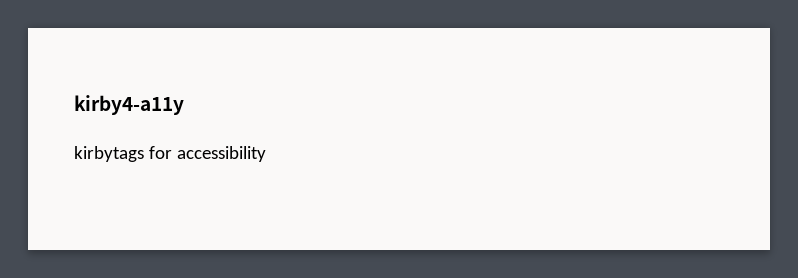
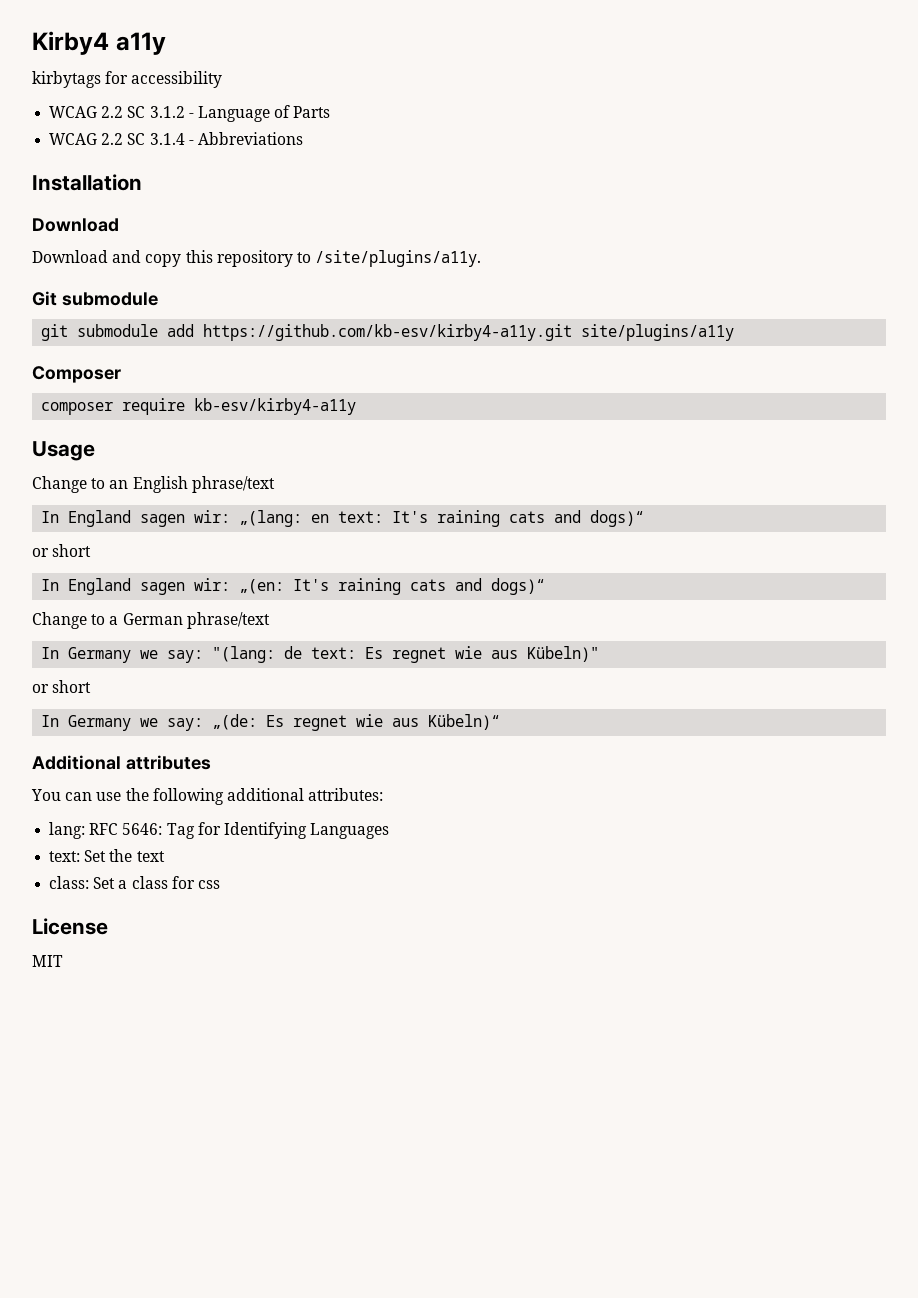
[74,95,184,115] kirby4-a11y -> [32,31,166,55] Kirby4 a11y
(266, 154) none -> [49,105,331,122] [49,132,303,145] [32,174,142,191] [32,218,119,232] [32,250,482,267] [32,291,158,306] [41,324,735,341] [32,366,121,383] [41,398,357,415] [32,441,95,461] [32,476,275,493] [41,510,645,527] [32,544,92,557] [41,578,546,595] [32,612,270,629] [41,646,600,663] [32,680,92,693] [41,714,501,731] [32,755,211,770] [31,788,384,805] [49,822,390,839] [49,849,165,862] [49,876,220,889] [32,918,108,935] [32,955,63,967] // WCAG 2.2 SC 3.1.2 - Language of Parts // WCAG 2.2 SC 3.1.4 - Abbreviations // Installation // Download // Download and copy this repository to /site/plugins/a11y. // Git submodule // git submodule add https://github.com/kb-esv/kirby4-a11y.git site/plugins/a11y // Composer // composer require kb-esv/kirby4-a11y // Usage // Change to an English phrase/text // In England sagen wir: „(lang: en text: It's raining cats and dogs)“ // or short // In England sagen wir: „(en: It's raining cats and dogs)“ // Change to a German phrase/text // In Germany we say: "(lang: de text: Es regnet wie aus Kübeln)" // or short // In Germany we say: „(de: Es regnet wie aus Kübeln)“ // Additional attributes // You can use the following additional attributes: // lang: RFC 5646: Tag for Identifying Languages // text: Set the text // class: Set a class for css // License // MIT

